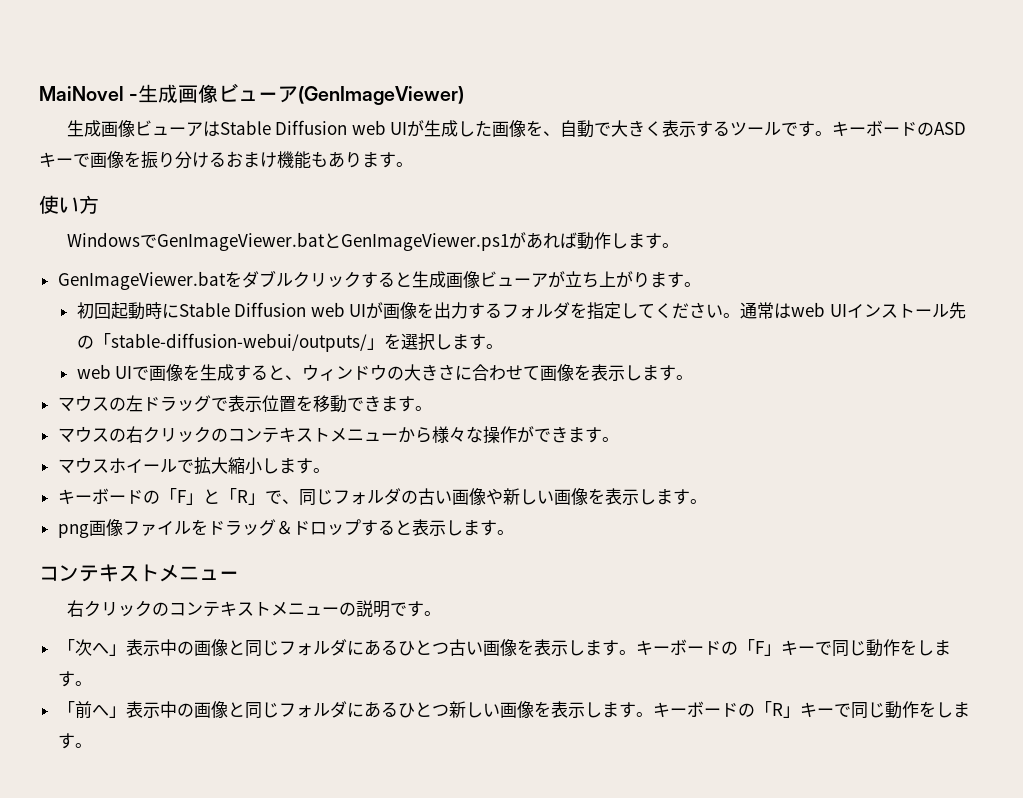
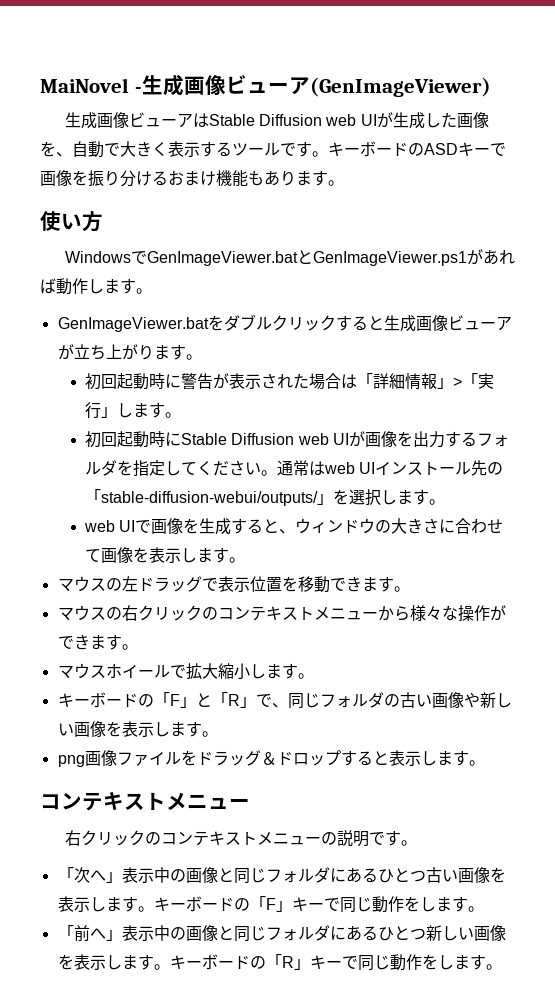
(701, 284) none -> [84,373,494,390] [84,402,181,419] // 初回起動時に警告が表示された場合は「詳細情報」>「実行」します。

